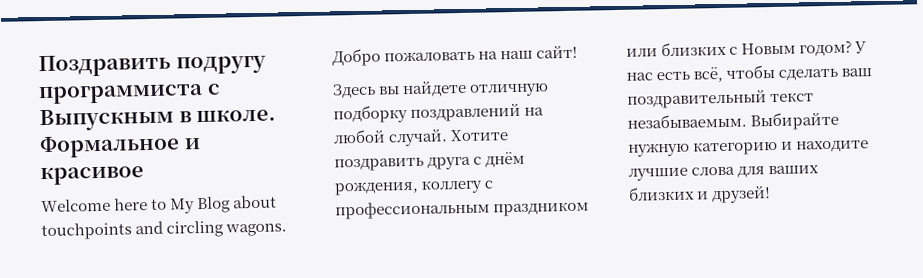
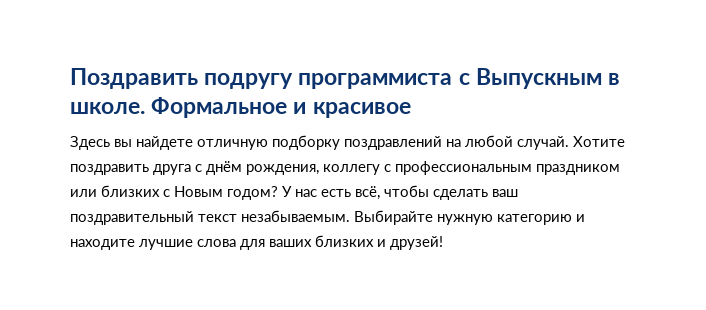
[41,194,278,214] [41,220,288,241] [332,44,579,67] // Welcome here to My Blog about touchpoints and circling wagons. Добро пожаловать на наш сайт! -> (411, 110) none

